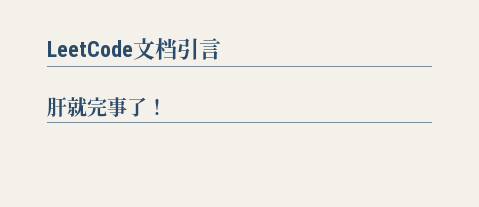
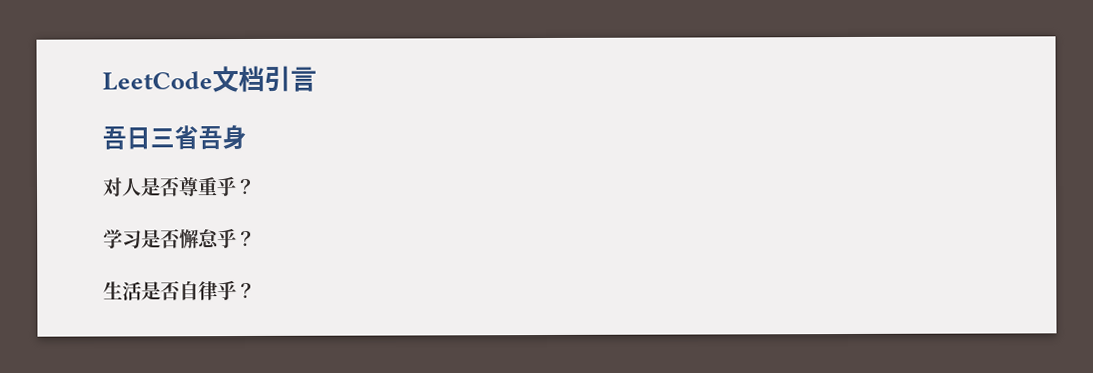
[47,97,167,117] 肝就完事了！ -> [102,124,247,150] [102,176,256,197] [103,228,256,249] [103,280,256,301] 吾日三省吾身 // 对人是否尊重乎？ // 学习是否懈怠乎？ // 生活是否自律乎？

